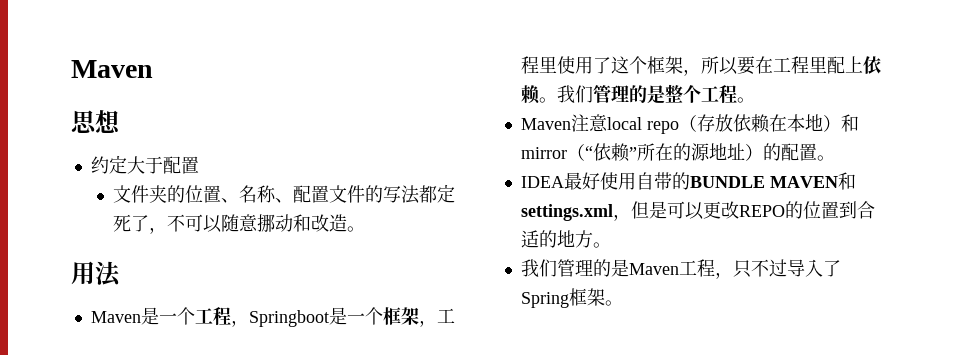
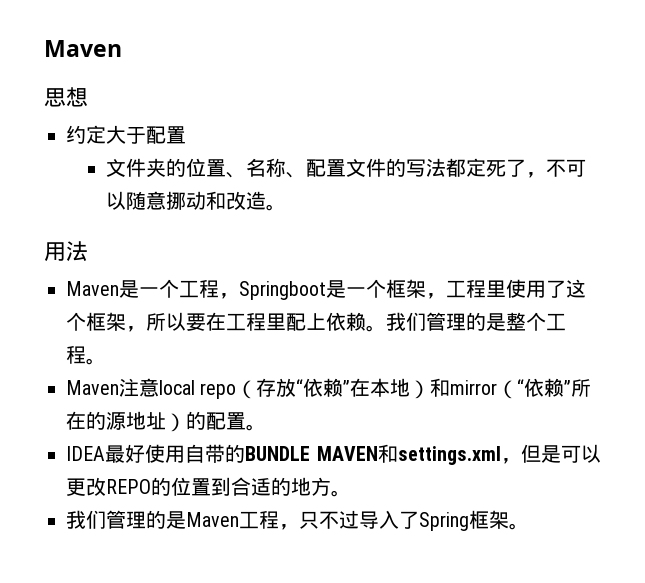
[732,114,770,133] 依赖 -> [296,378,351,397] “依赖”

